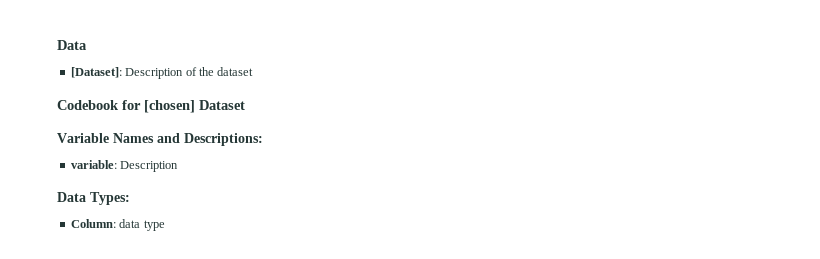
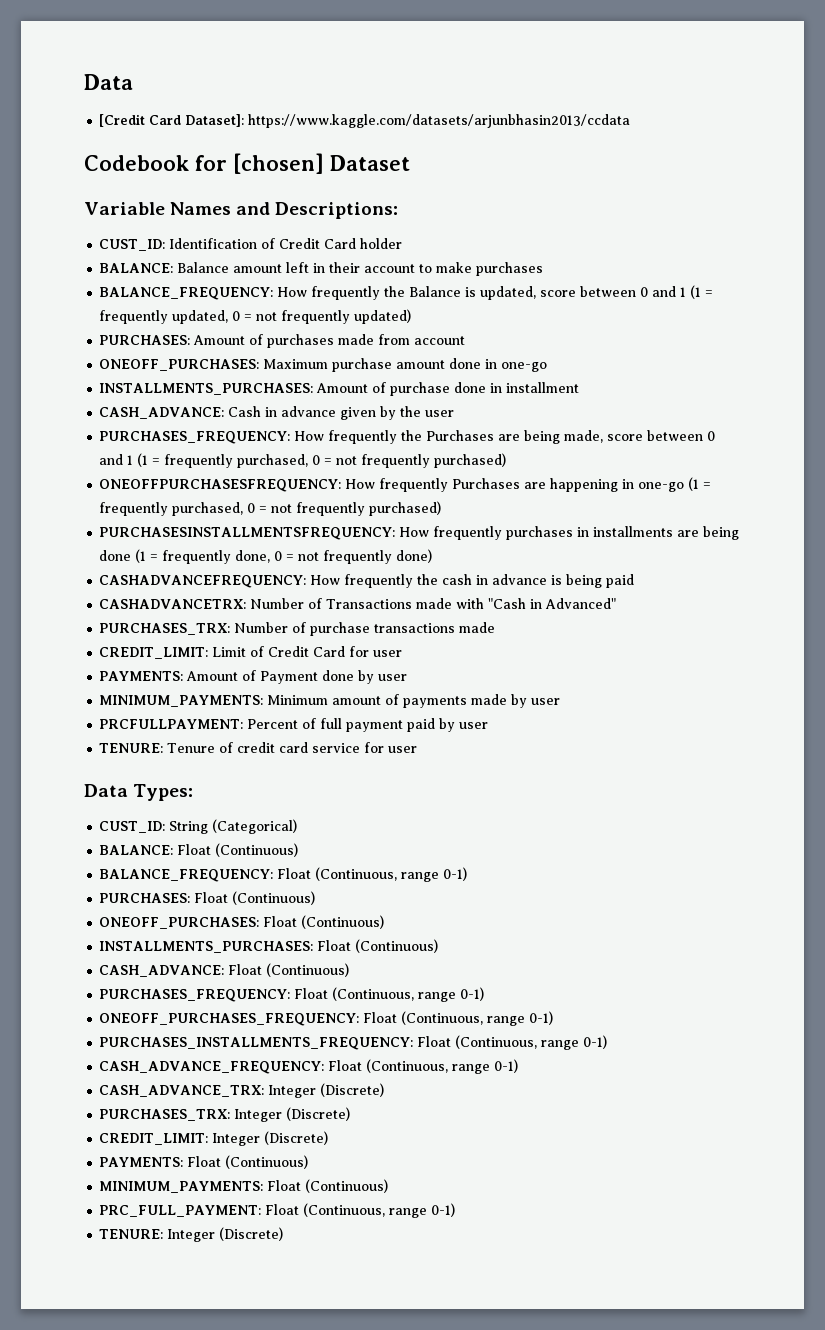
[70,67,254,79] [Dataset]: Description of the dataset -> [99,114,631,128] [Credit Card Dataset]: https://www.kaggle.com/datasets/arjunbhasin2013/ccdata
[70,160,179,172] [57,192,130,205] [70,219,165,231] variable: Description // Data Types: // Column: data type -> [99,238,403,251] [99,262,544,276] [99,285,714,300] [99,309,412,324] [99,334,466,348] [99,358,548,372] [99,382,580,396] [99,406,455,420] [99,430,716,444] [99,453,507,468] [99,477,712,492] [99,501,442,516] [99,526,740,540] [99,549,433,564] [99,574,635,588] [99,598,617,609] [99,622,496,636] [99,646,403,659] [99,670,408,684] [99,694,561,708] [99,718,489,732] [99,742,418,753] [84,784,194,801] [99,819,298,834] [99,843,299,857] [99,867,468,882] [99,891,316,905] [99,915,385,929] [99,939,439,953] [99,963,350,977] [99,987,485,1002] [99,1011,554,1026] [99,1035,608,1050] [99,1059,519,1074] [99,1083,385,1098] [99,1107,351,1122] [99,1131,329,1146] [99,1155,309,1169] [99,1179,389,1193] [99,1203,456,1218] [99,1227,284,1242] CUST_ID: Identification of Credit Card holder // BALANCE: Balance amount left in their account to make purchases // BALANCE_FREQUENCY: How frequently the Balance is updated, score between 0 and 1 (1 = frequently updated, 0 = not frequently updated) // PURCHASES: Amount of purchases made from account // ONEOFF_PURCHASES: Maximum purchase amount done in one-go // INSTALLMENTS_PURCHASES: Amount of purchase done in installment // CASH_ADVANCE: Cash in advance given by the user // PURCHASES_FREQUENCY: How frequently the Purchases are being made, score between 0 and 1 (1 = frequently purchased, 0 = not frequently purchased) // ONEOFFPURCHASESFREQUENCY: How frequently Purchases are happening in one-go (1 = frequently purchased, 0 = not frequently purchased) // PURCHASESINSTALLMENTSFREQUENCY: How frequently purchases in installments are being done (1 = frequently done, 0 = not frequently done) // CASHADVANCEFREQUENCY: How frequently the cash in advance is being paid // CASHADVANCETRX: Number of Transactions made with "Cash in Advanced" // PURCHASES_TRX: Number of purchase transactions made // CREDIT_LIMIT: Limit of Credit Card for user // PAYMENTS: Amount of Payment done by user // MINIMUM_PAYMENTS: Minimum amount of payments made by user // PRCFULLPAYMENT: Percent of full payment paid by user // TENURE: Tenure of credit card service for user // Data Types: // CUST_ID: String (Categorical) // BALANCE: Float (Continuous) // BALANCE_FREQUENCY: Float (Continuous, range 0-1) // PURCHASES: Float (Continuous) // ONEOFF_PURCHASES: Float (Continuous) // INSTALLMENTS_PURCHASES: Float (Continuous) // CASH_ADVANCE: Float (Continuous) // PURCHASES_FREQUENCY: Float (Continuous, range 0-1) // ONEOFF_PURCHASES_FREQUENCY: Float (Continuous, range 0-1) // PURCHASES_INSTALLMENTS_FREQUENCY: Float (Continuous, range 0-1) // CASH_ADVANCE_FREQUENCY: Float (Continuous, range 0-1) // CASH_ADVANCE_TRX: Integer (Discrete) // PURCHASES_TRX: Integer (Discrete) // CREDIT_LIMIT: Integer (Discrete) // PAYMENTS: Float (Continuous) // MINIMUM_PAYMENTS: Float (Continuous) // PRC_FULL_PAYMENT: Float (Continuous, range 0-1) // TENURE: Integer (Discrete)

